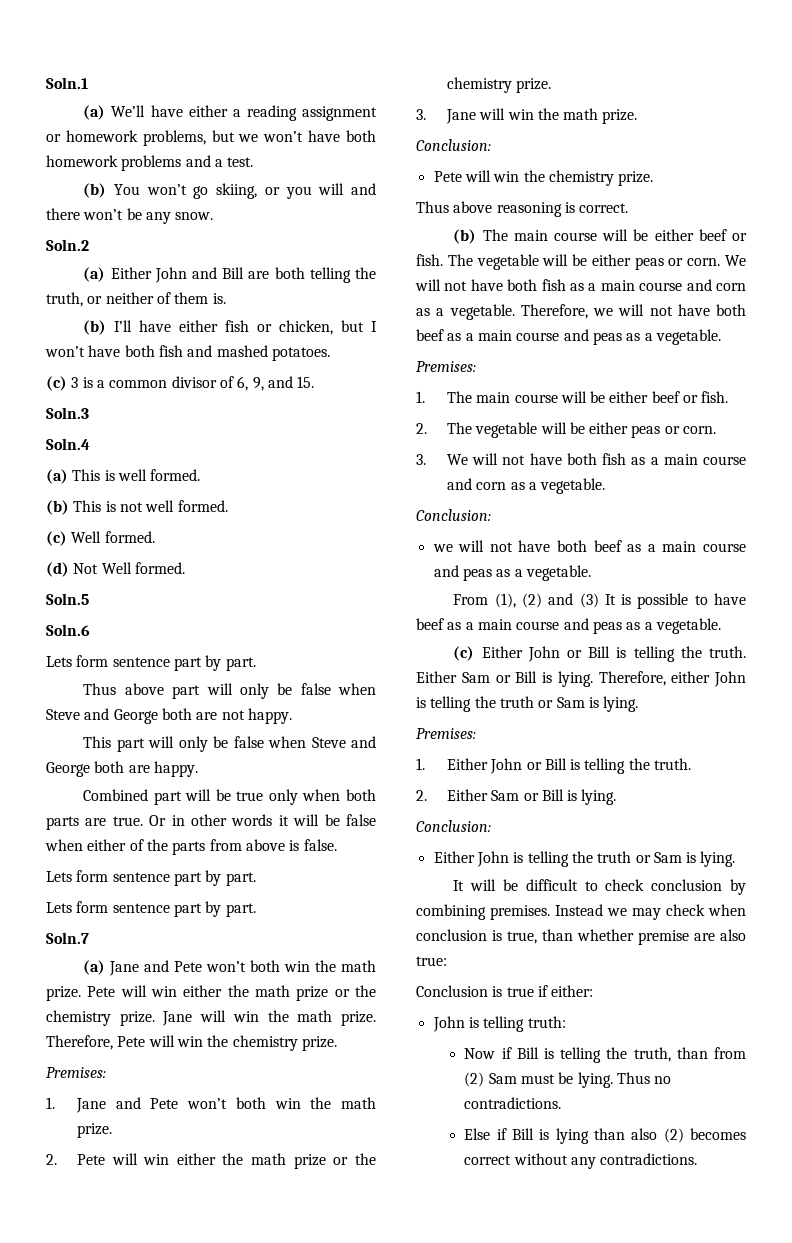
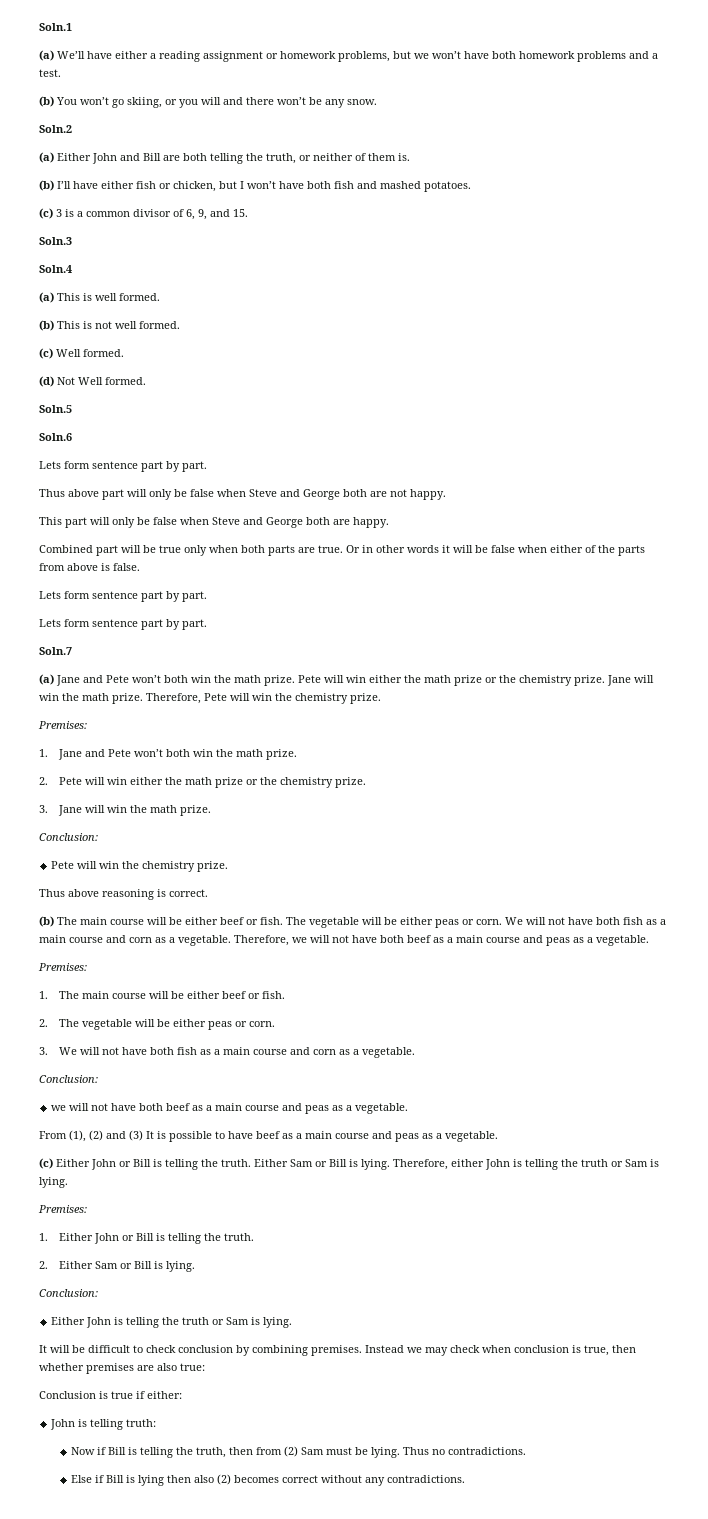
[542,929,689,945] than whether premise -> [612,1345,636,1353] [39,1363,134,1374] then whether premises
[676,1047,708,1059] than -> [228,1447,253,1455] then
[594,1128,626,1140] than -> [166,1475,191,1483] then

